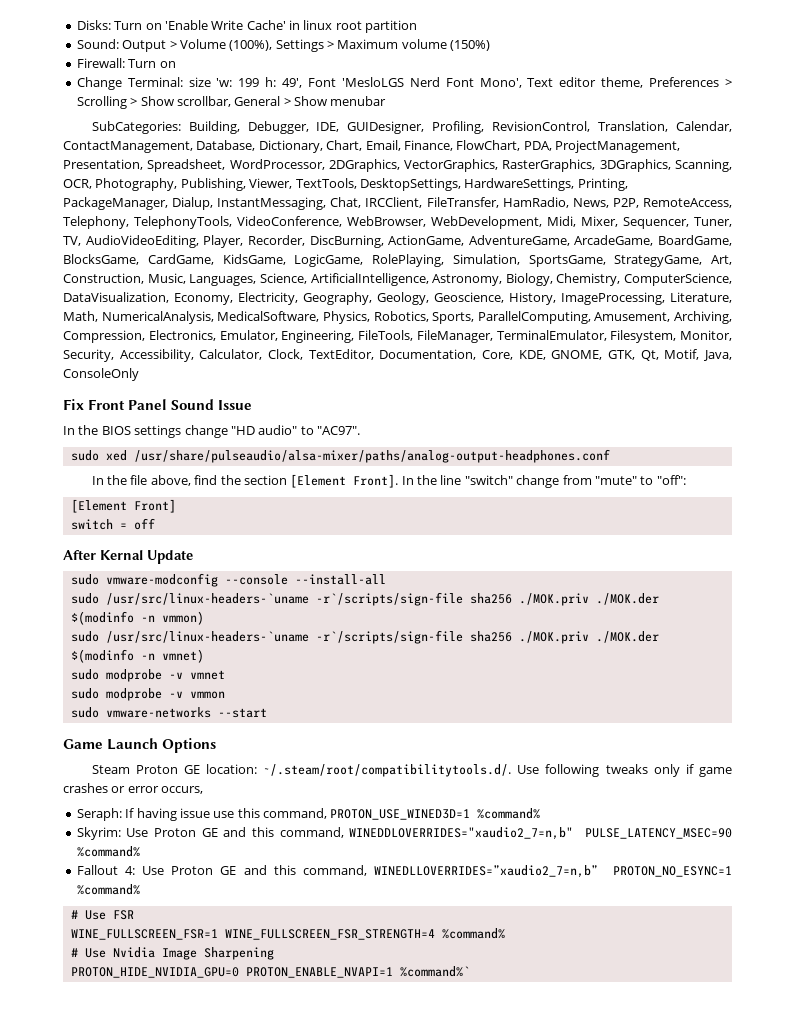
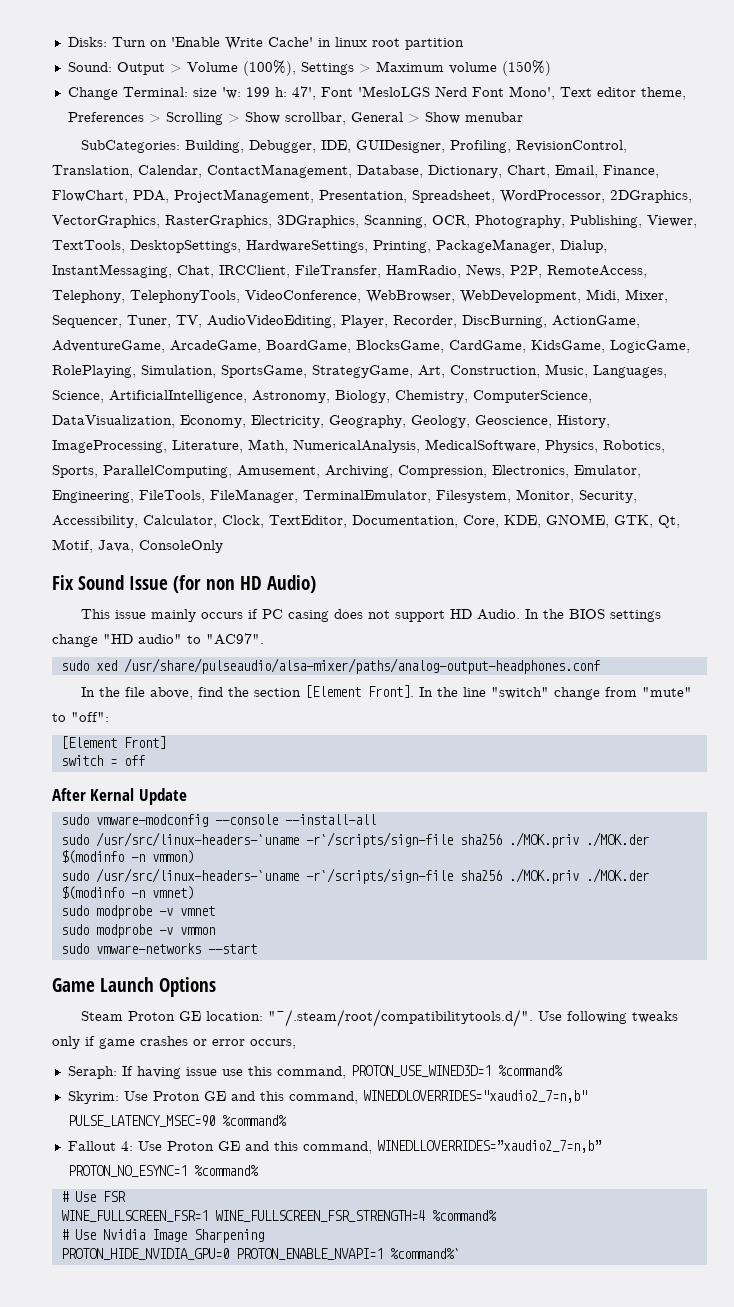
[76,58,176,68] // Firewall: Turn on -> (551, 68) none
[282,78,303,88] 49', -> [291,86,316,100] 47',
[88,399,168,410] Front Panel -> (74, 582) none
(253, 405) // -> [173,575,316,593] [80,609,520,622] (for non HD Audio) // This issue mainly occurs if PC casing does not support HD Audio.
[263,764,512,777] ~/.steam/root/compatibilitytools.d/. -> [267,1009,533,1027] "~/.steam/root/compatibilitytools.d/".

